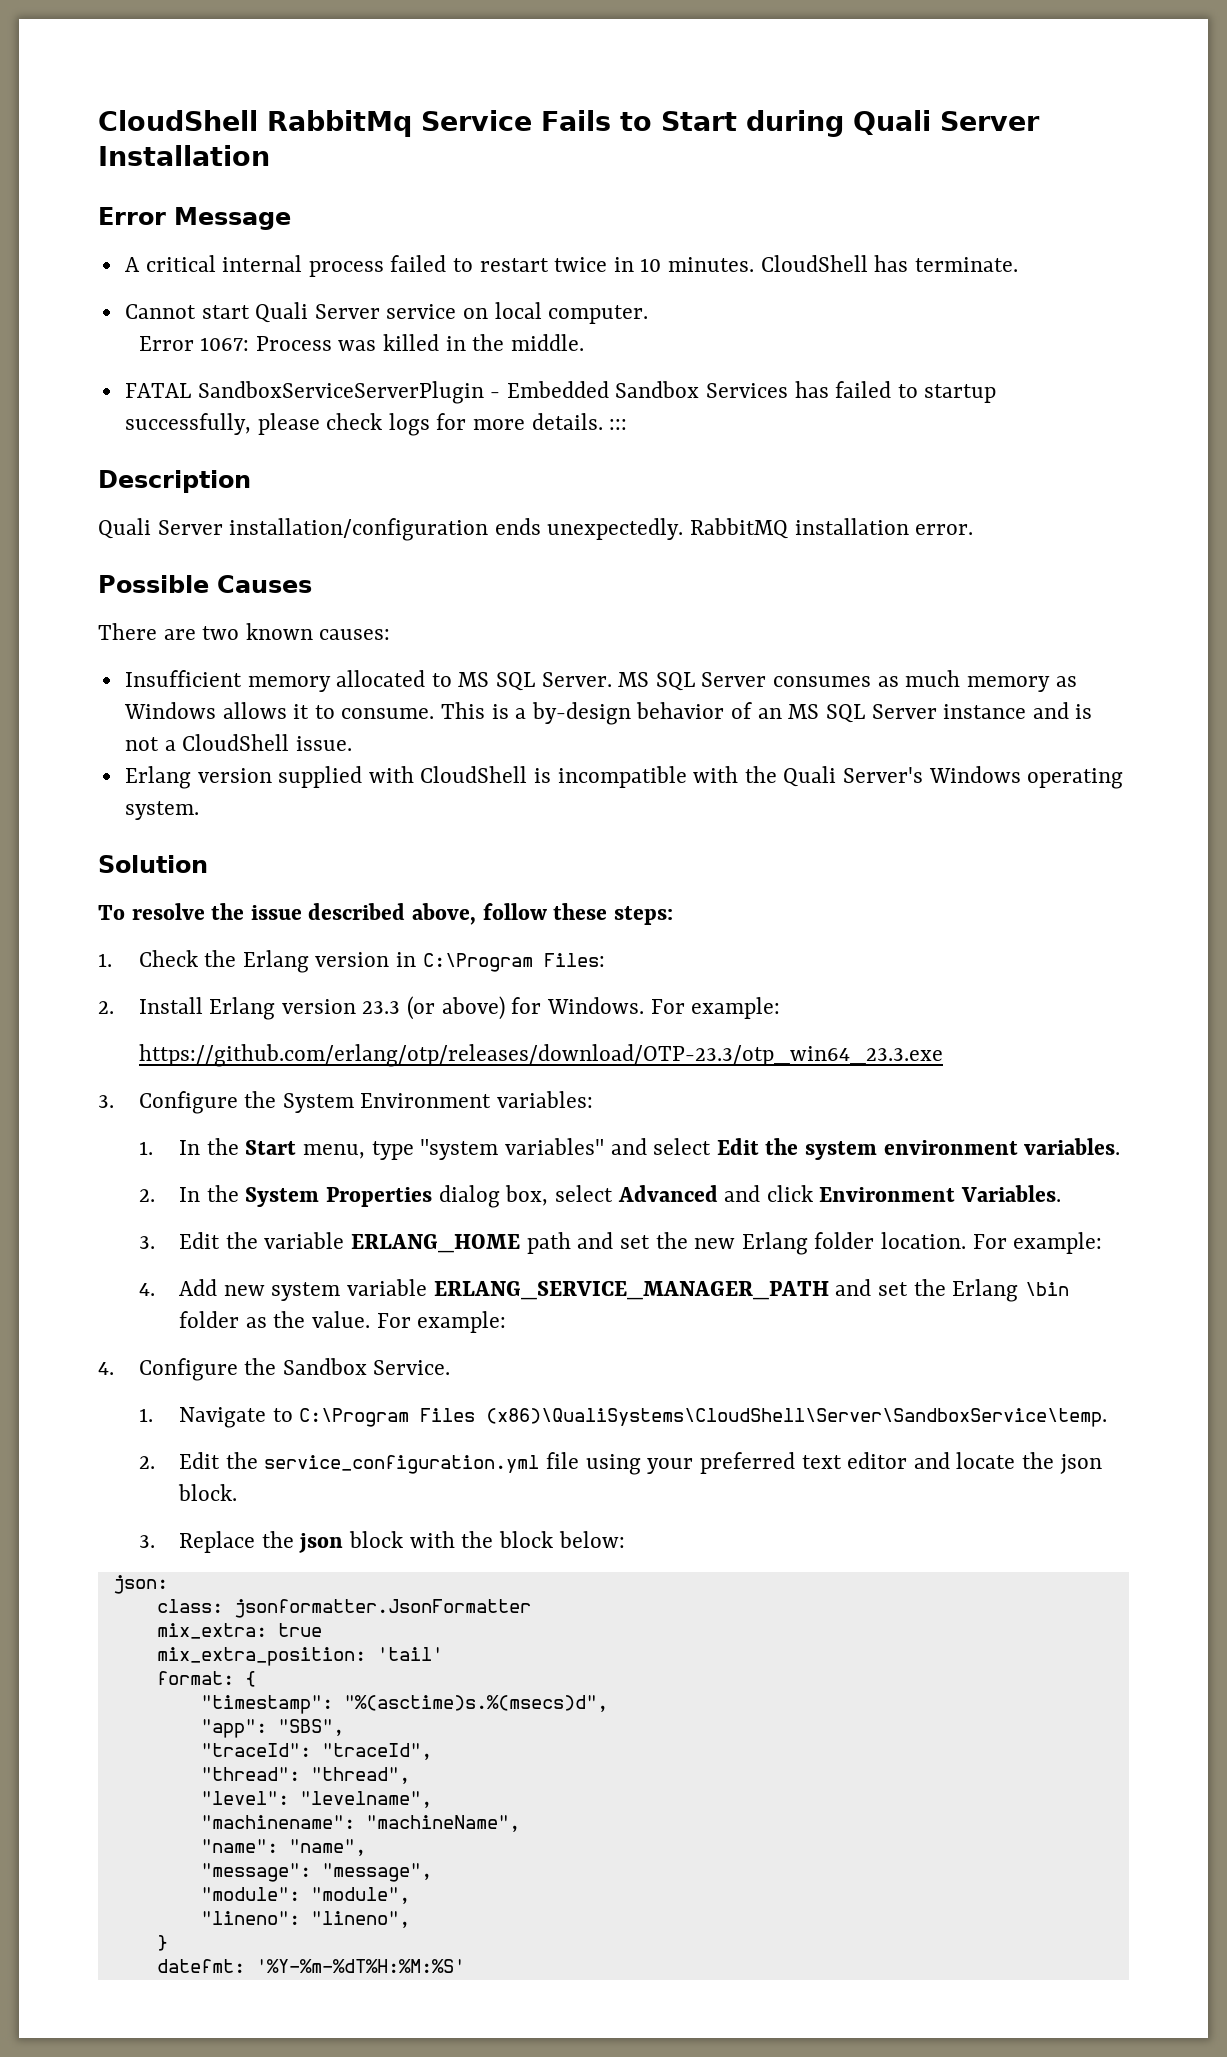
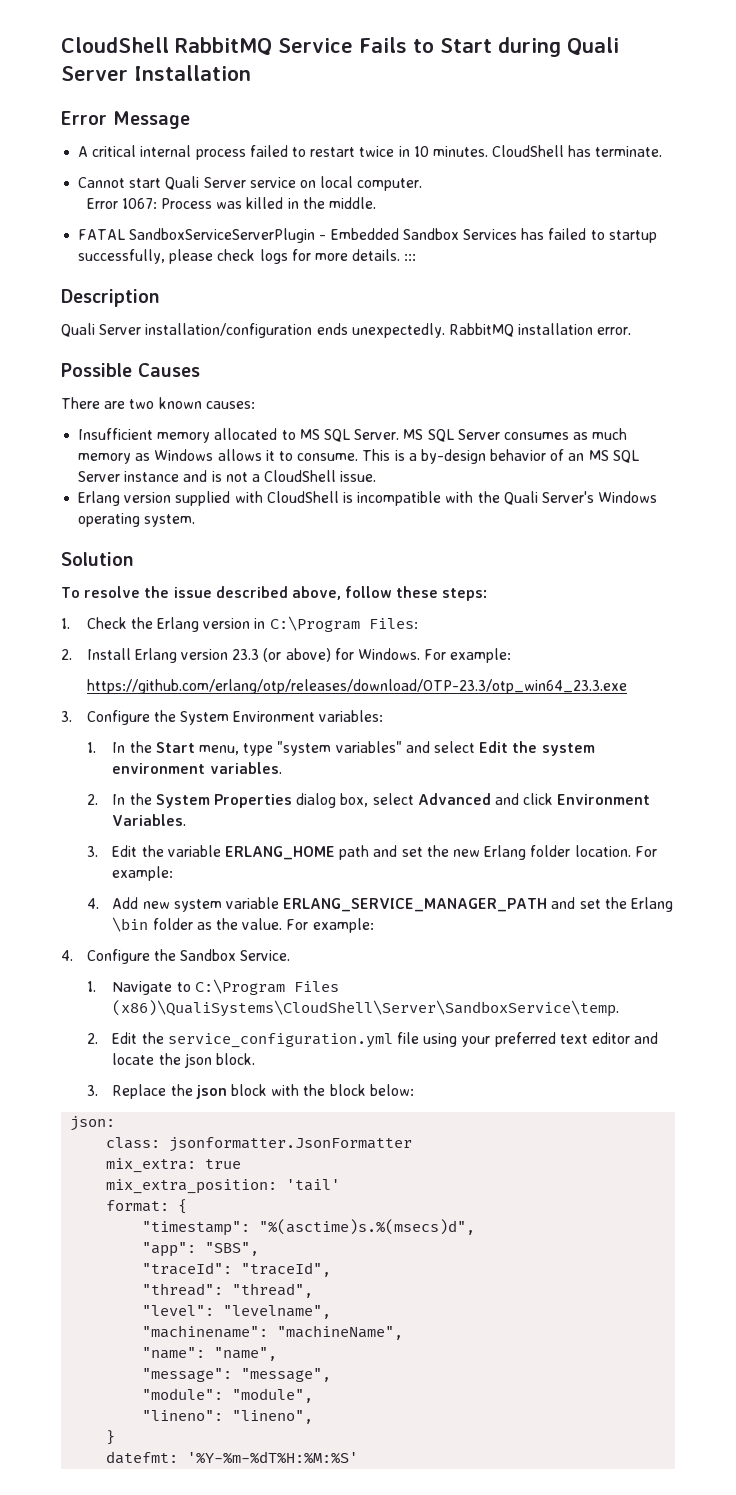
[98,110,412,137] CloudShell RabbitMq -> [61,37,272,56] CloudShell RabbitMQ

